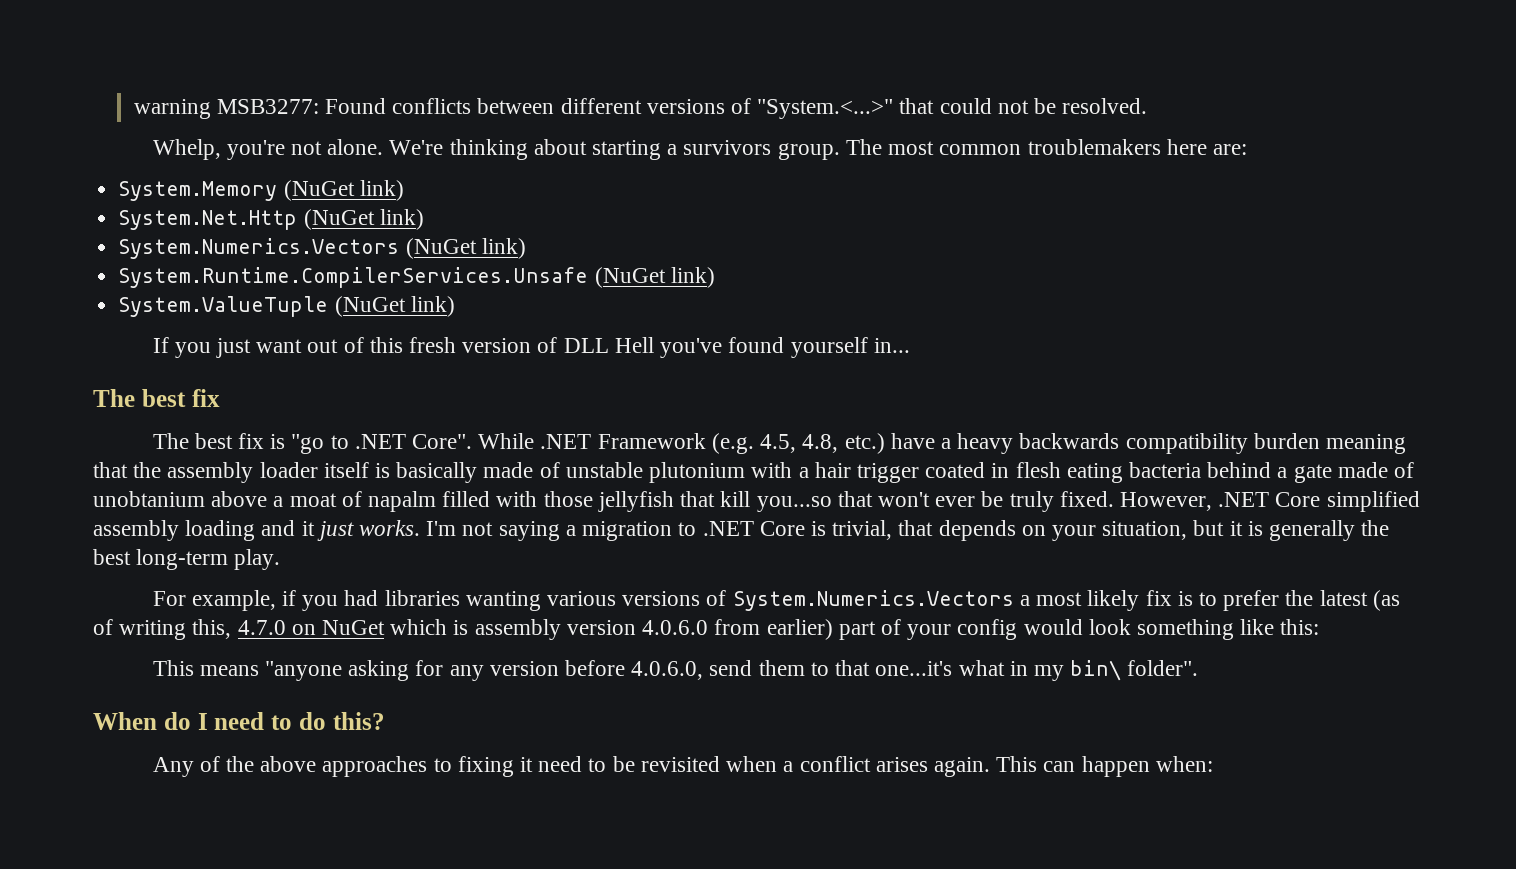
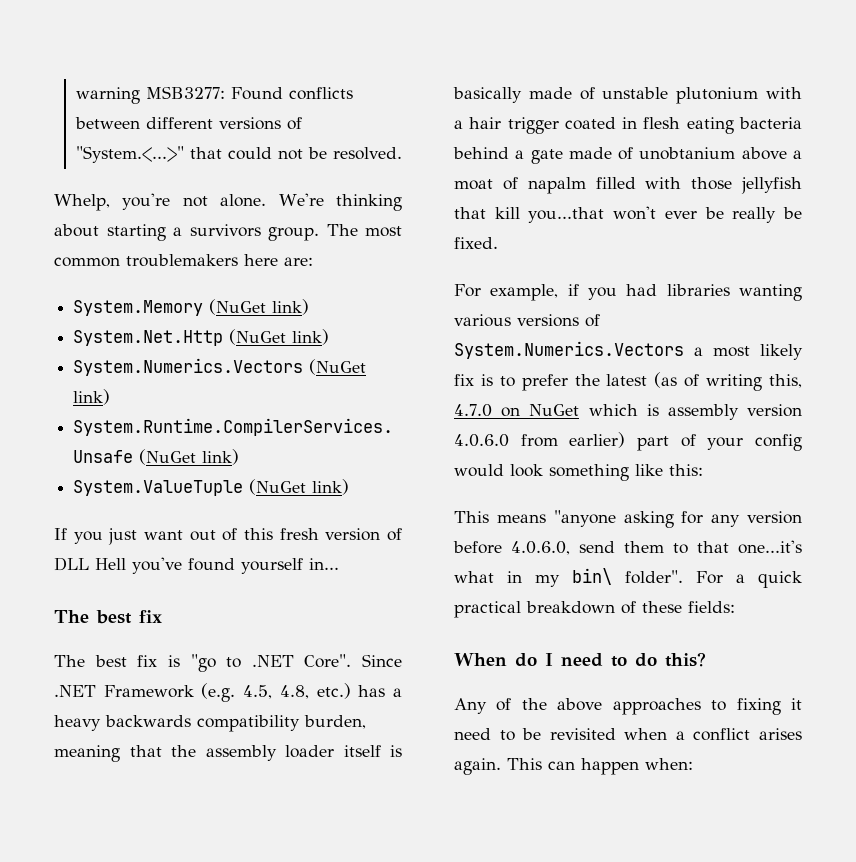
[478,433,535,449] While -> [362,654,402,667] Since
[890,433,935,449] have -> [358,685,386,697] has
[1253,433,1320,449] burden -> [304,715,366,729] burden,
[756,491,873,512] you...so that -> [528,207,605,223] you...that
[1009,491,1054,512] truly -> [732,207,802,223] really be
[1119,491,1420,512] [93,520,1390,541] [93,549,281,570] However, .NET Core simplified assembly loading and it just works. I'm not saying a migration to .NET Core is trivial, that depends on your situation, but it is generally the best long-term play. -> (498, 243) none
(1199, 668) none -> [696,571,802,588] [454,601,735,618] For a quick practical breakdown of these fields:

